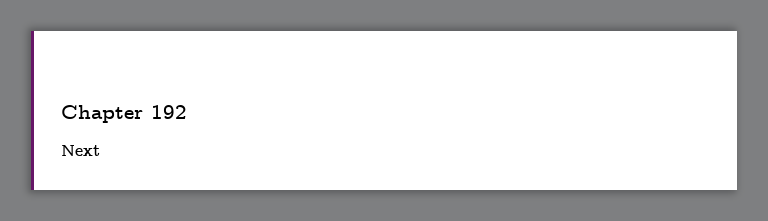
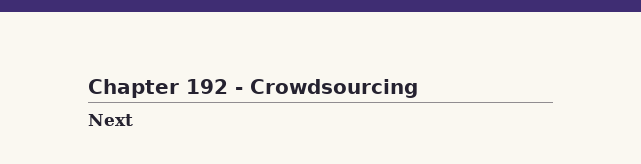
(187, 112) none -> [235,79,418,98] - Crowdsourcing

